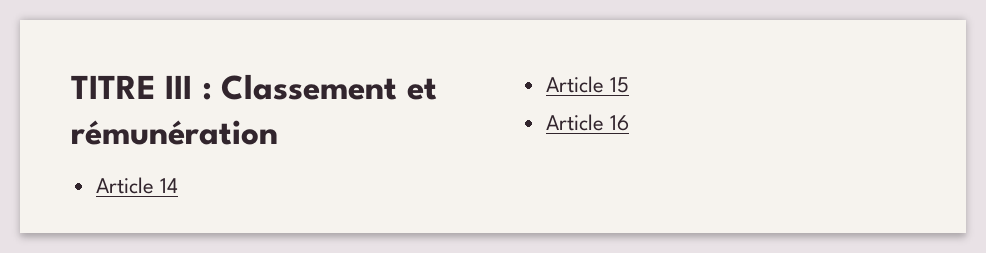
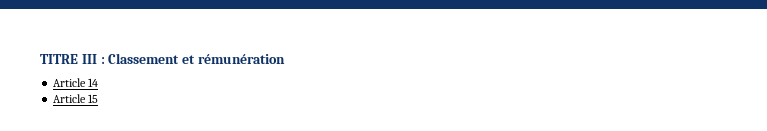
[545,114,629,131] // Article 16 -> (99, 98) none

